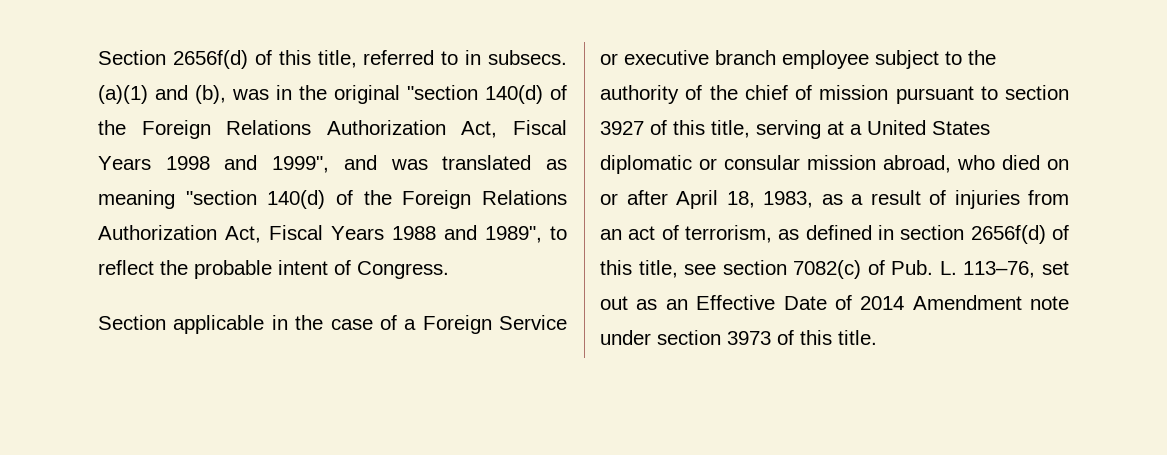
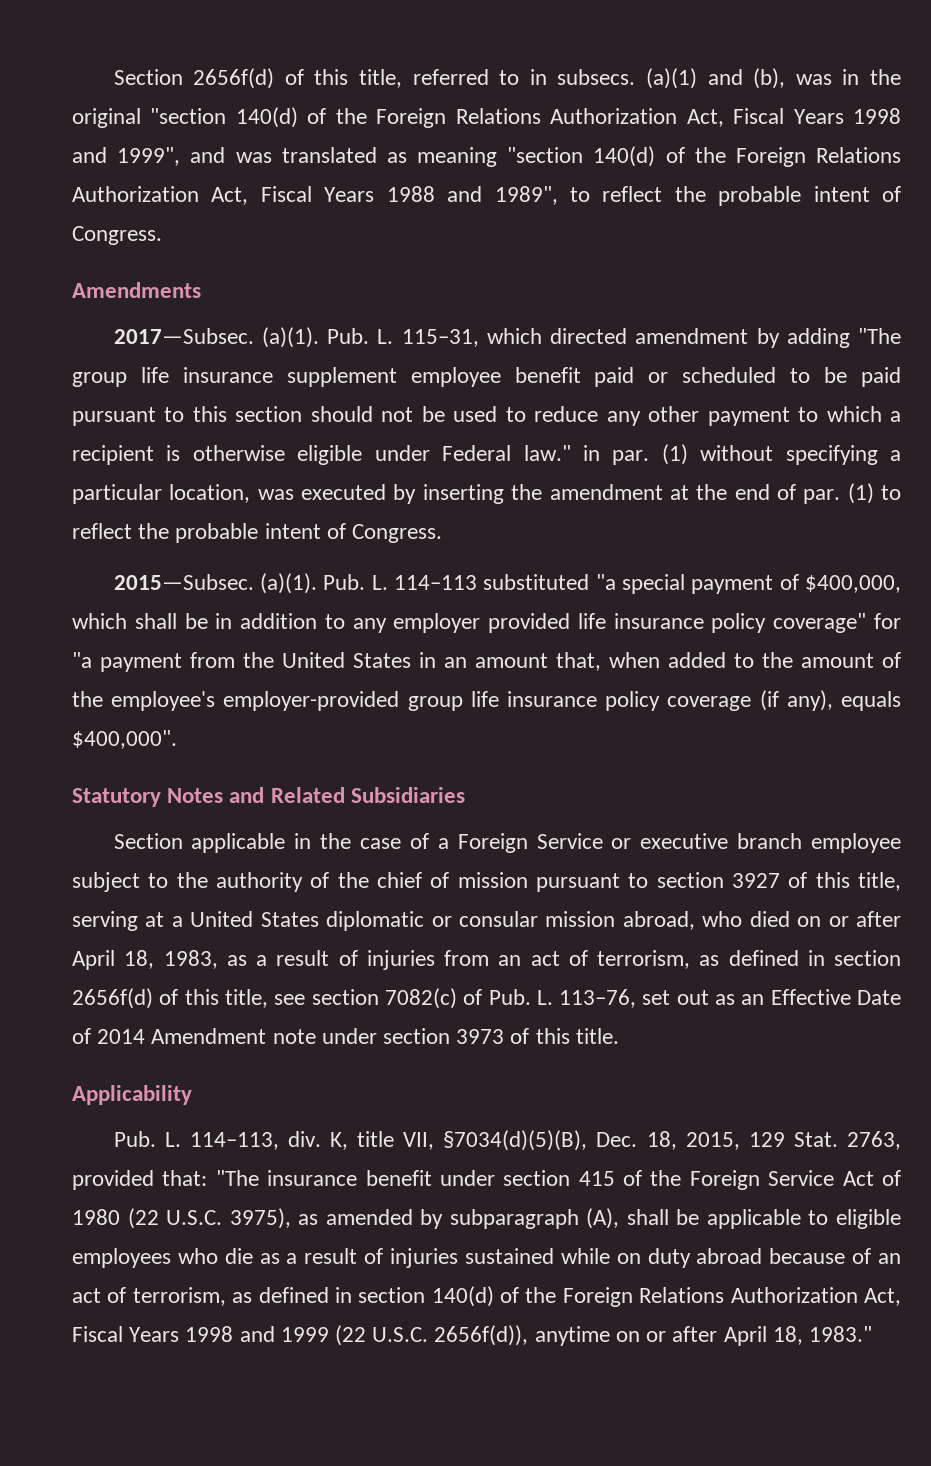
(449, 270) none -> [72,282,201,298] [113,327,901,348] [72,367,901,387] [72,406,901,426] [72,444,901,465] [72,483,902,504] [72,523,443,543] [113,573,902,594] [72,613,901,633] [72,652,901,672] [72,690,902,711] [72,730,177,749] [72,787,465,807] // Amendments // 2017—Subsec. (a)(1). Pub. L. 115–31, which directed amendment by adding "The group life insurance supplement employee benefit paid or scheduled to be paid pursuant to this section should not be used to reduce any other payment to which a recipient is otherwise eligible under Federal law." in par. (1) without specifying a particular location, was executed by inserting the amendment at the end of par. (1) to reflect the probable intent of Congress. // 2015—Subsec. (a)(1). Pub. L. 114–113 substituted "a special payment of $400,000, which shall be in addition to any employer provided life insurance policy coverage" for "a payment from the United States in an amount that, when added to the amount of the employee's employer-provided group life insurance policy coverage (if any), equals $400,000". // Statutory Notes and Related Subsidiaries
(877, 337) none -> [72,1085,192,1105] [113,1130,901,1151] [72,1170,901,1190] [72,1208,902,1229] [72,1248,902,1268] [72,1286,901,1307] [72,1325,872,1346] // Applicability // Pub. L. 114–113, div. K, title VII, §7034(d)(5)(B), Dec. 18, 2015, 129 Stat. 2763, provided that: "The insurance benefit under section 415 of the Foreign Service Act of 1980 (22 U.S.C. 3975), as amended by subparagraph (A), shall be applicable to eligible employees who die as a result of injuries sustained while on duty abroad because of an act of terrorism, as defined in section 140(d) of the Foreign Relations Authorization Act, Fiscal Years 1998 and 1999 (22 U.S.C. 2656f(d)), anytime on or after April 18, 1983."

